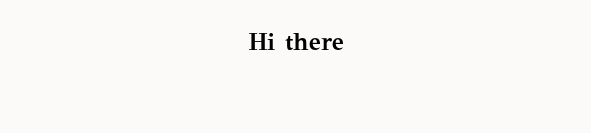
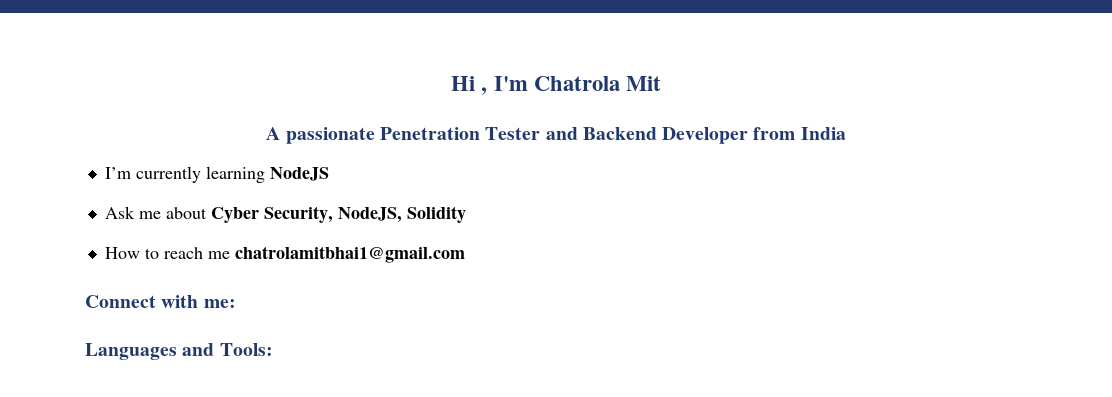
[284,33,344,51] there -> [481,76,661,95] [266,127,846,144] [104,166,329,183] [104,206,466,223] [104,246,465,263] [85,295,236,308] [85,343,273,360] , I'm Chatrola Mit // A passionate Penetration Tester and Backend Developer from India // I’m currently learning NodeJS // Ask me about Cyber Security, NodeJS, Solidity // How to reach me chatrolamitbhai1@gmail.com // Connect with me: // Languages and Tools:

